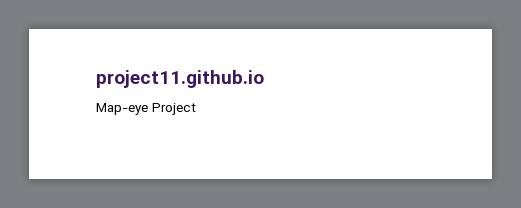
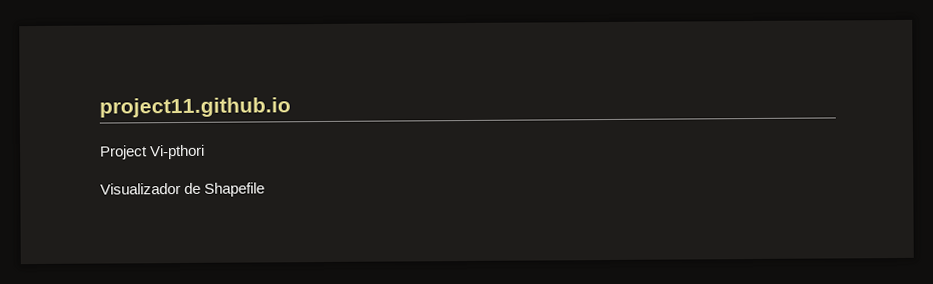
[96,103,196,115] Map-eye Project -> [100,144,206,160] [100,182,266,197] Project Vi-pthori // Visualizador de Shapefile

